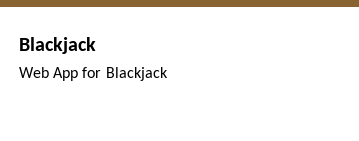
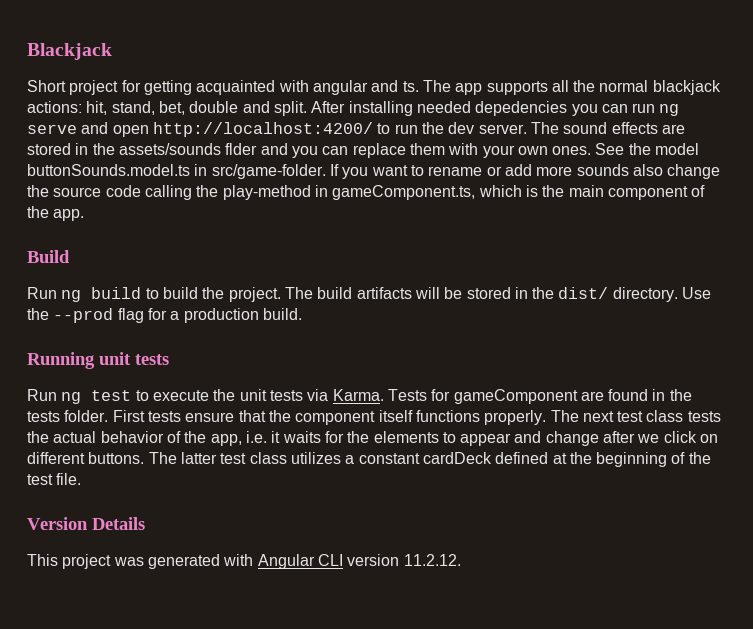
[19,67,168,81] Web App for Blackjack -> [27,80,721,95] [27,101,680,116] [27,122,685,137] [27,143,700,158] [27,164,721,179] [27,185,706,200] [27,206,85,221] [27,250,70,263] [27,287,712,302] [27,308,302,323] [27,352,169,369] [27,389,692,404] [27,410,721,425] [27,431,719,446] [27,452,711,467] [27,473,82,485] [27,517,145,530] [27,554,461,569] Short project for getting acquainted with angular and ts. The app supports all the normal blackjack actions: hit, stand, bet, double and split. After installing needed depedencies you can run ng serve and open http://localhost:4200/ to run the dev server. The sound effects are stored in the assets/sounds flder and you can replace them with your own ones. See the model buttonSounds.model.ts in src/game-folder. If you want to rename or add more sounds also change the source code calling the play-method in gameComponent.ts, which is the main component of the app. // Build // Run ng build to build the project. The build artifacts will be stored in the dist/ directory. Use the --prod flag for a production build. // Running unit tests // Run ng test to execute the unit tests via Karma. Tests for gameComponent are found in the tests folder. First tests ensure that the component itself functions properly. The next test class tests the actual behavior of the app, i.e. it waits for the elements to appear and change after we click on different buttons. The latter test class utilizes a constant cardDeck defined at the beginning of the test file. // Version Details // This project was generated with Angular CLI version 11.2.12.

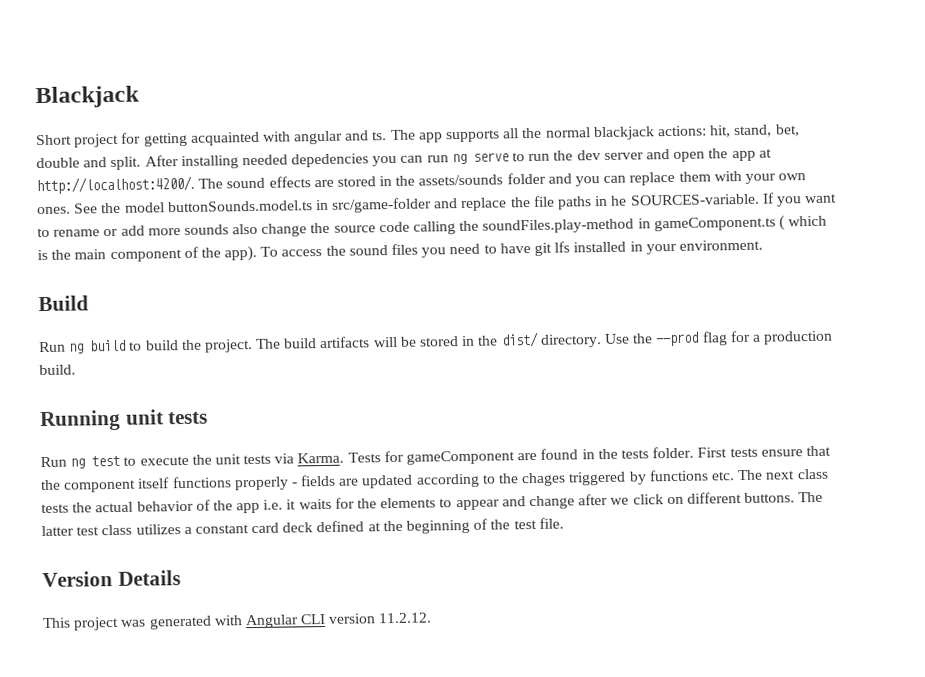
[81,122,373,137] and open http://localhost:4200/ -> (509, 157) none
[478,124,527,134] server. -> [603,148,772,162] [36,175,195,195] server and open the app at http://localhost:4200/.
[225,143,258,155] flder -> [506,172,546,185] folder
[211,164,326,179] src/game-folder. -> [331,193,760,213] src/game-folder and replace the file paths in he SOURCES-variable.
[222,185,476,200] play-method in gameComponent.ts, -> [482,215,785,234] soundFiles.play-method in gameComponent.ts (
[53,209,85,221] app. -> [224,239,763,262] app). To access the sound files you need to have git lfs installed in your environment.
[484,410,547,425] properly. -> [233,469,735,491] properly - fields are updated according to the chages triggered by functions etc.
[617,411,644,422] test -> (796, 475) none
[210,434,242,446] app, -> [236,502,261,514] app
[422,452,492,464] cardDeck -> [251,522,314,534] card deck

